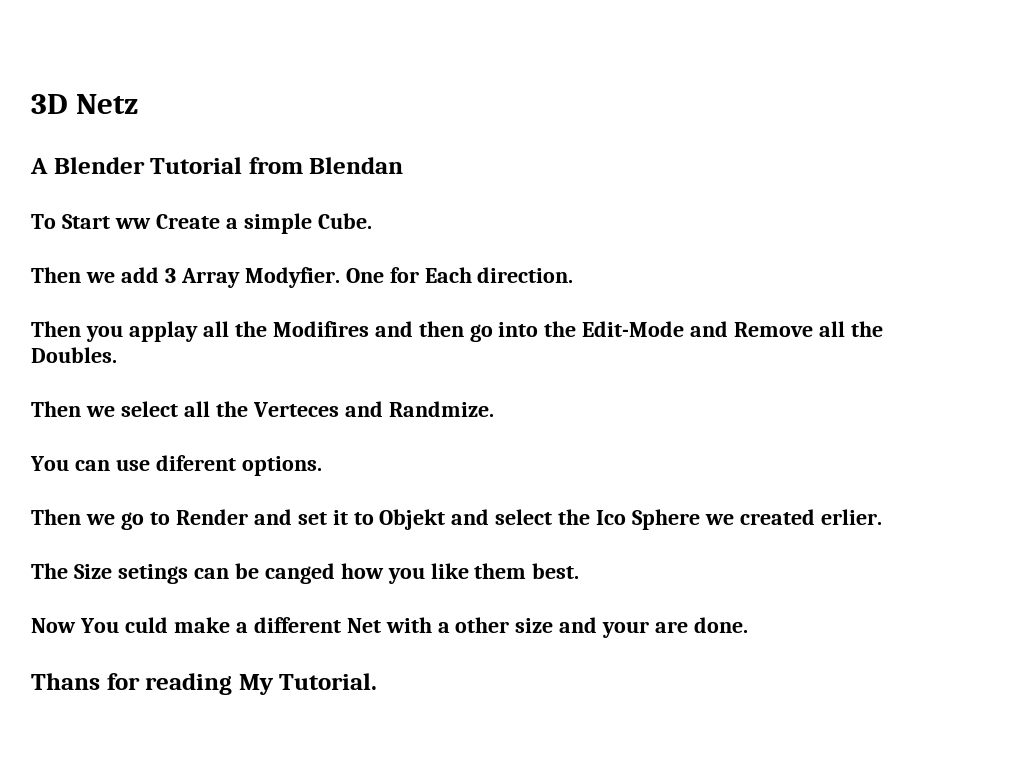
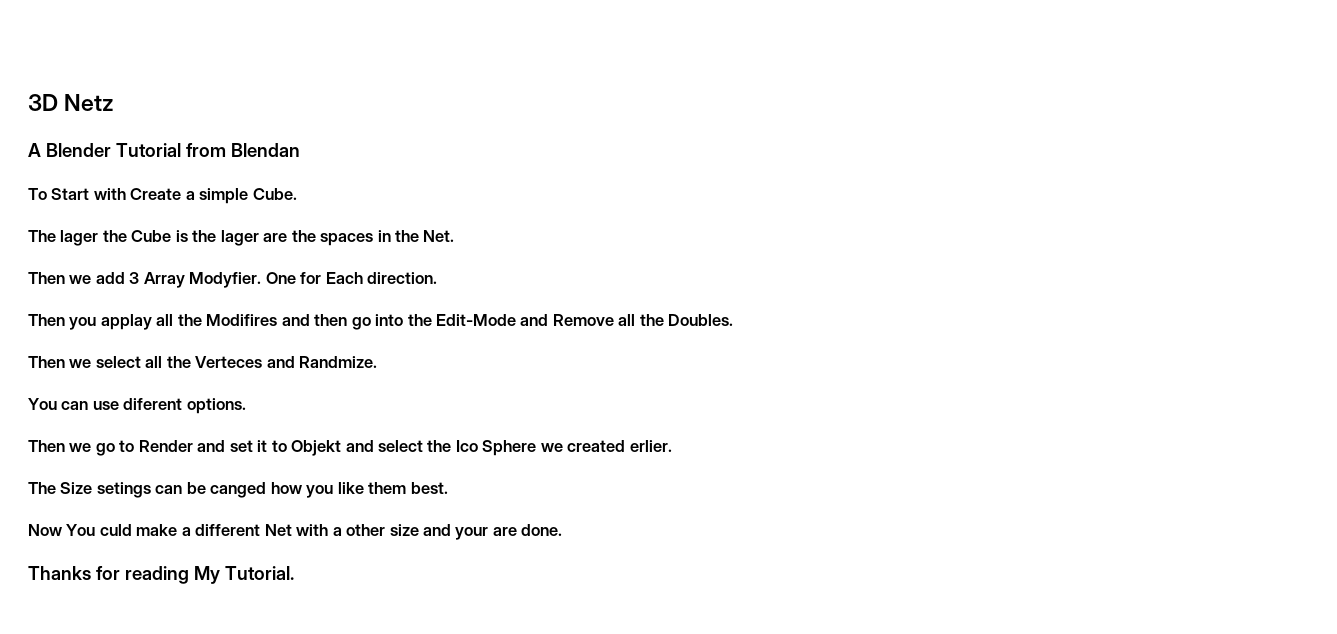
[114,218,151,229] ww -> [93,188,126,200] with
(372, 221) none -> [28,230,455,246] // The lager the Cube is the lager are the spaces in the Net.
[31,673,100,690] Thans -> [28,566,91,580] Thanks

